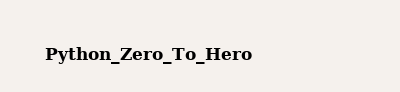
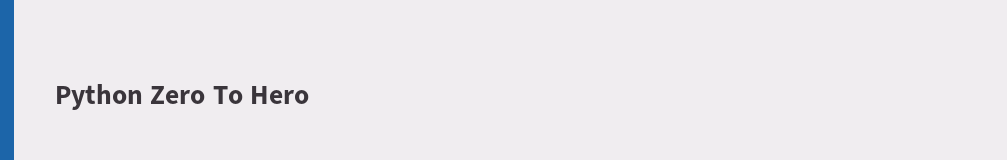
[45,47,252,64] Python_Zero_To_Hero -> [55,84,310,110] Python Zero To Hero

